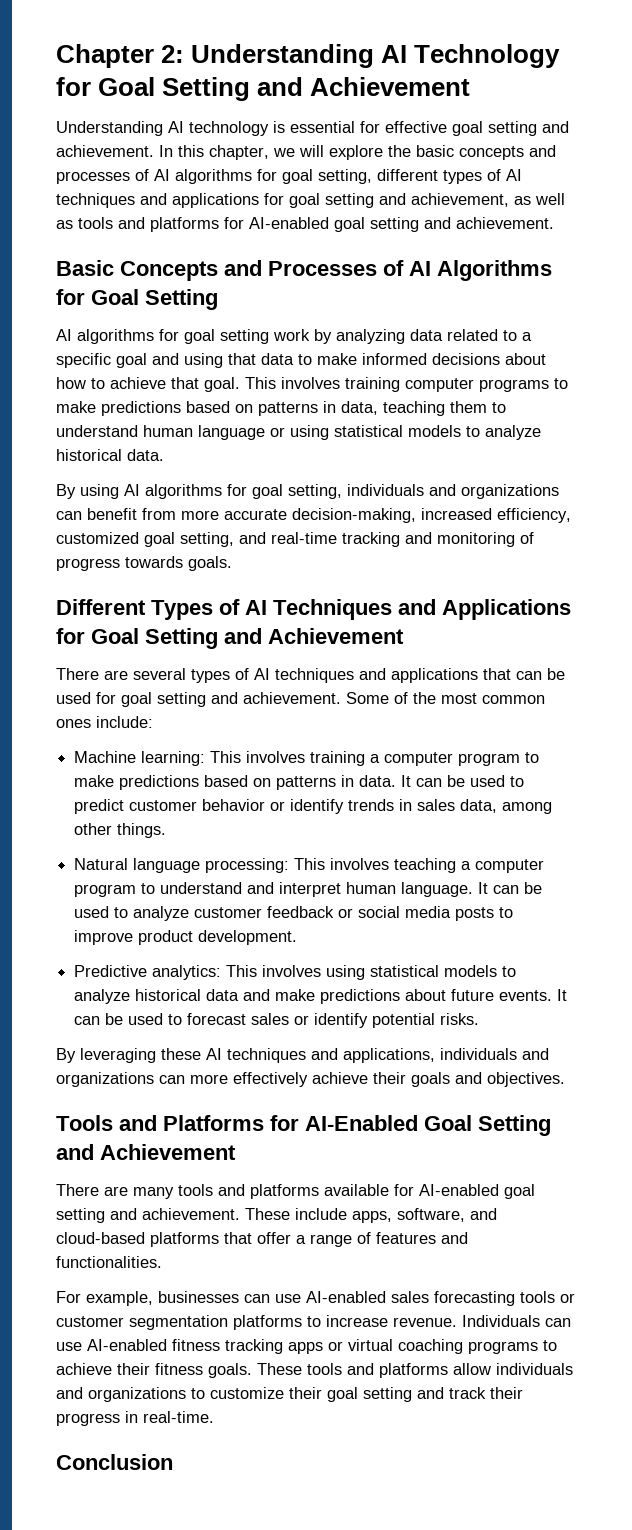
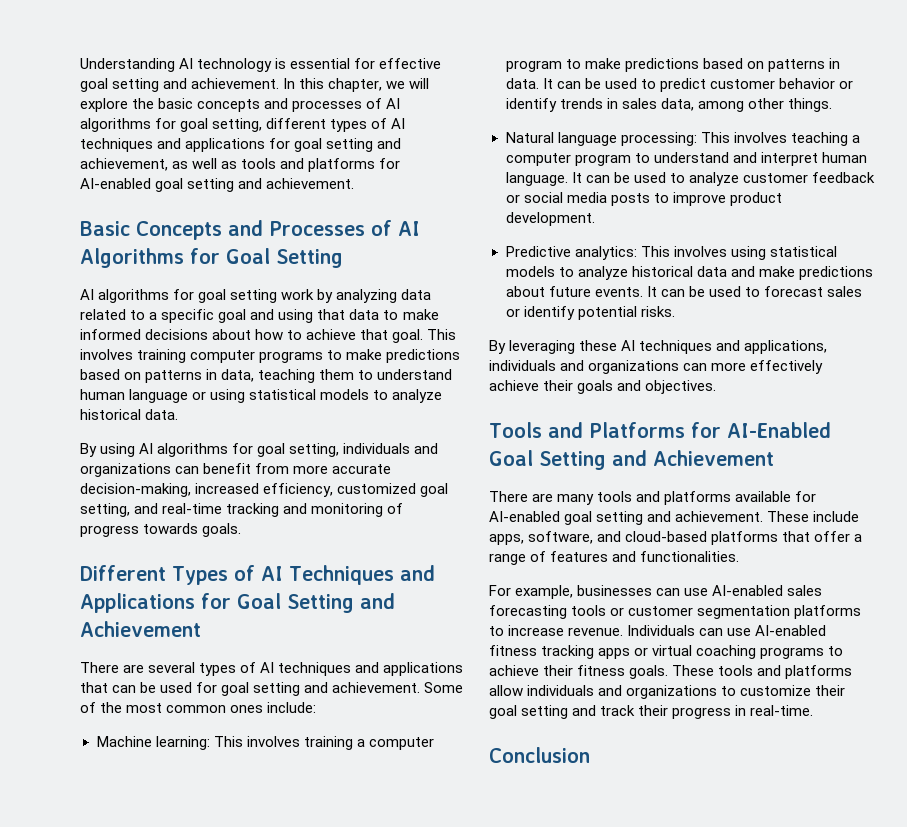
[56,44,561,68] [56,77,471,101] Chapter 2: Understanding AI Technology for Goal Setting and Achievement // -> (80, 65) none

